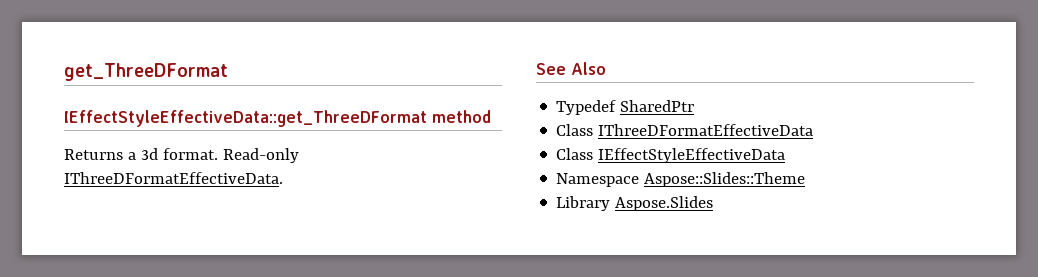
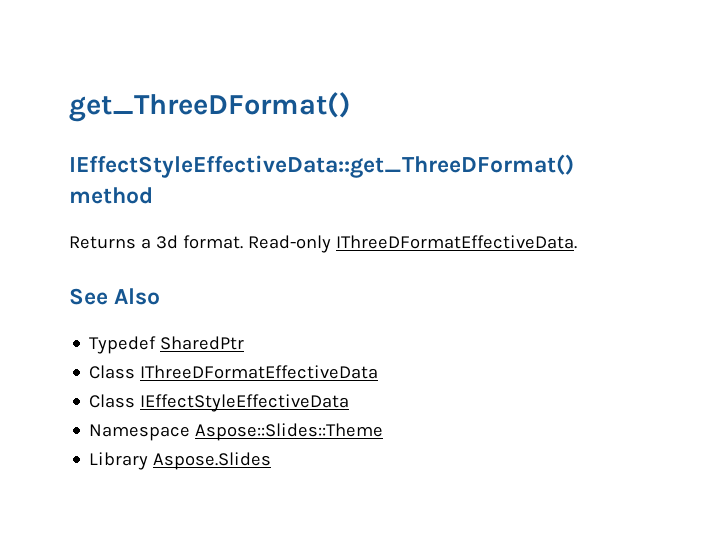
[64,63,228,81] [64,110,427,127] get_ThreeDFormat // IEffectStyleEffectiveData::get_ThreeDFormat -> [69,92,351,122] [69,154,574,178] get_ThreeDFormat() // IEffectStyleEffectiveData::get_ThreeDFormat()

